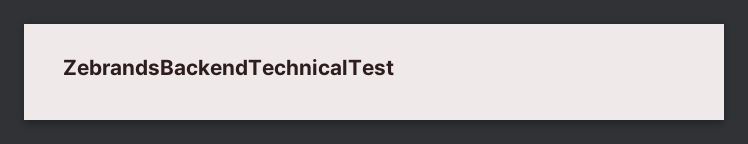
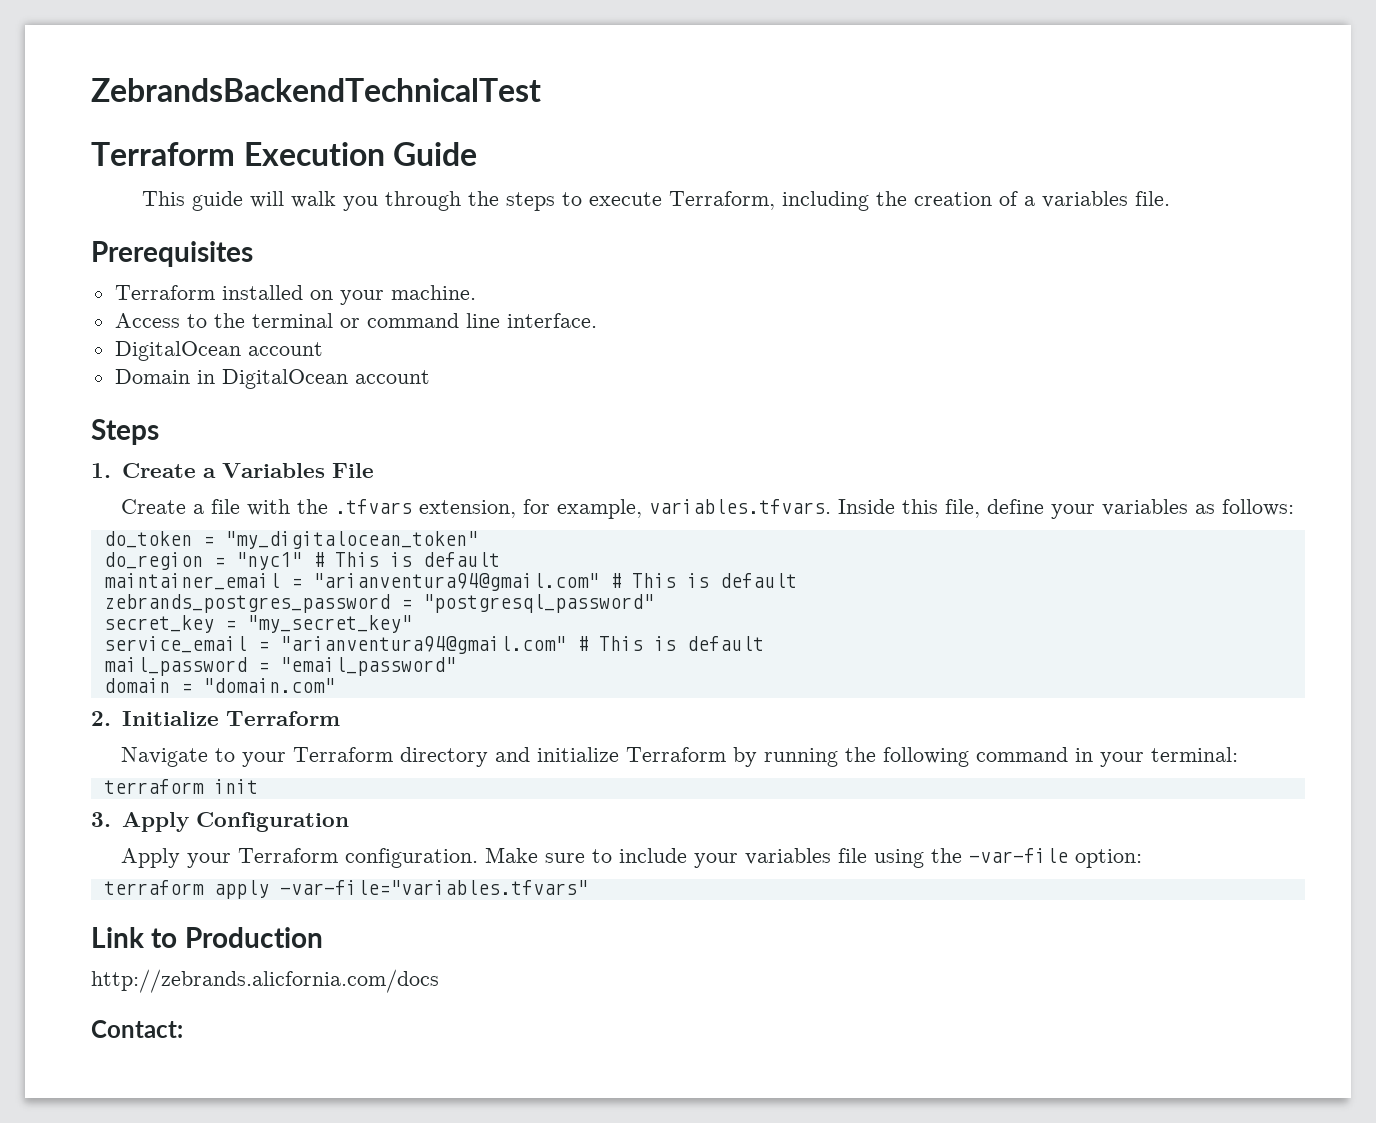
(394, 67) none -> [91,142,478,166] [142,191,1171,211] [91,241,253,267] [114,285,476,305] [114,313,597,328] [114,341,323,361] [114,369,430,389] [91,419,159,445] [91,463,374,478] [120,499,1294,519] [103,531,478,549] [103,552,500,570] [103,573,797,591] [103,594,654,613] [103,615,412,633] [103,636,764,654] [103,657,456,676] [103,678,335,693] [91,711,340,726] [120,747,1238,767] [103,779,258,794] [91,812,349,832] [120,847,1142,868] [103,880,588,899] [91,927,323,948] [91,969,439,993] [91,1020,183,1038] // Terraform Execution Guide // This guide will walk you through the steps to execute Terraform, including the creation of a variables file. // Prerequisites // Terraform installed on your machine. // Access to the terminal or command line interface. // DigitalOcean account // Domain in DigitalOcean account // Steps // 1. Create a Variables File // Create a file with the .tfvars extension, for example, variables.tfvars. Inside this file, define your variables as follows: // do_token = "my_digitalocean_token" // do_region = "nyc1" # This is default // maintainer_email = "arianventura94@gmail.com" # This is default // zebrands_postgres_password = "postgresql_password" // secret_key = "my_secret_key" // service_email = "arianventura94@gmail.com" # This is default // mail_password = "email_password" // domain = "domain.com" // 2. Initialize Terraform // Navigate to your Terraform directory and initialize Terraform by running the following command in your terminal: // terraform init // 3. Apply Configuration // Apply your Terraform configuration. Make sure to include your variables file using the -var-file option: // terraform apply -var-file="variables.tfvars" // Link to Production // http://zebrands.alicfornia.com/docs // Contact:

